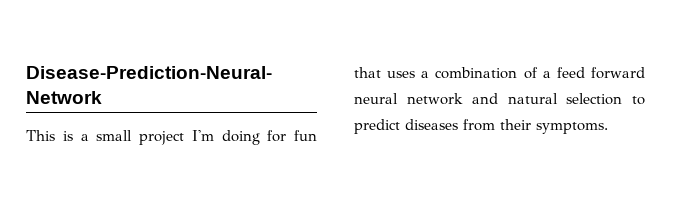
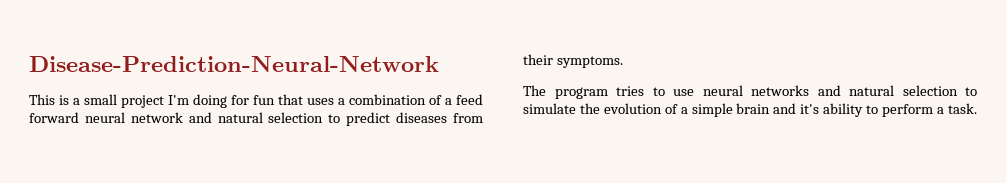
(608, 128) none -> [523,85,977,99] [523,103,977,117] // The program tries to use neural networks and natural selection to simulate the evolution of a simple brain and it's ability to perform a task.

